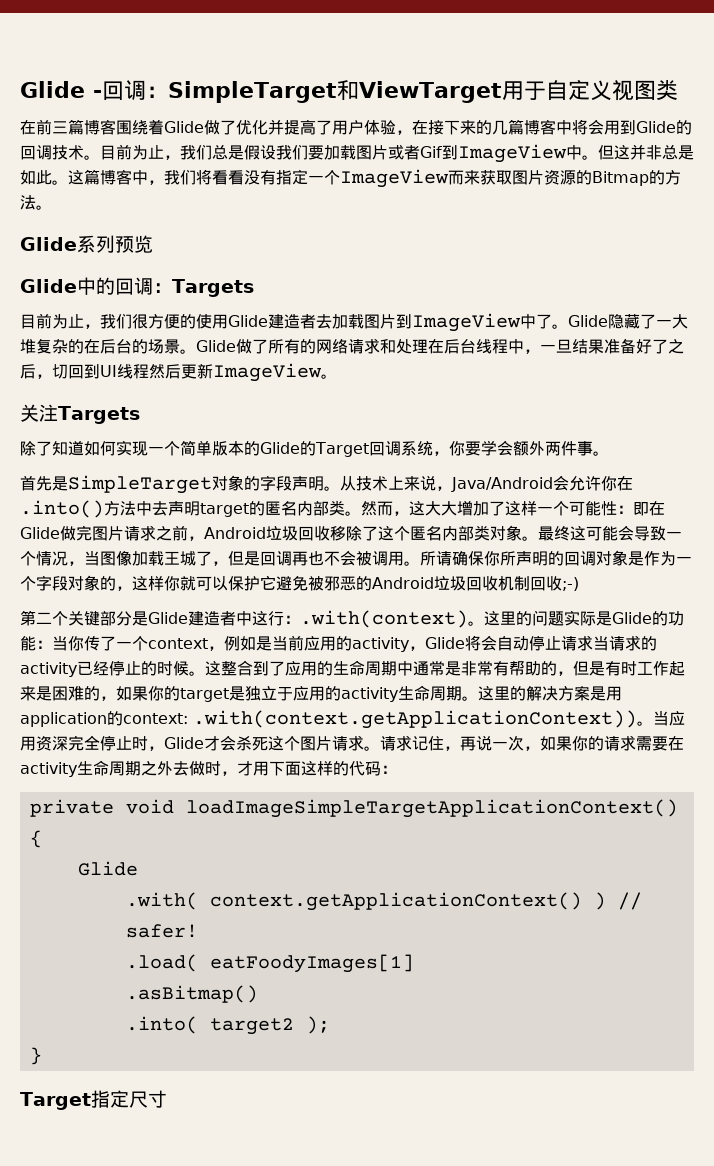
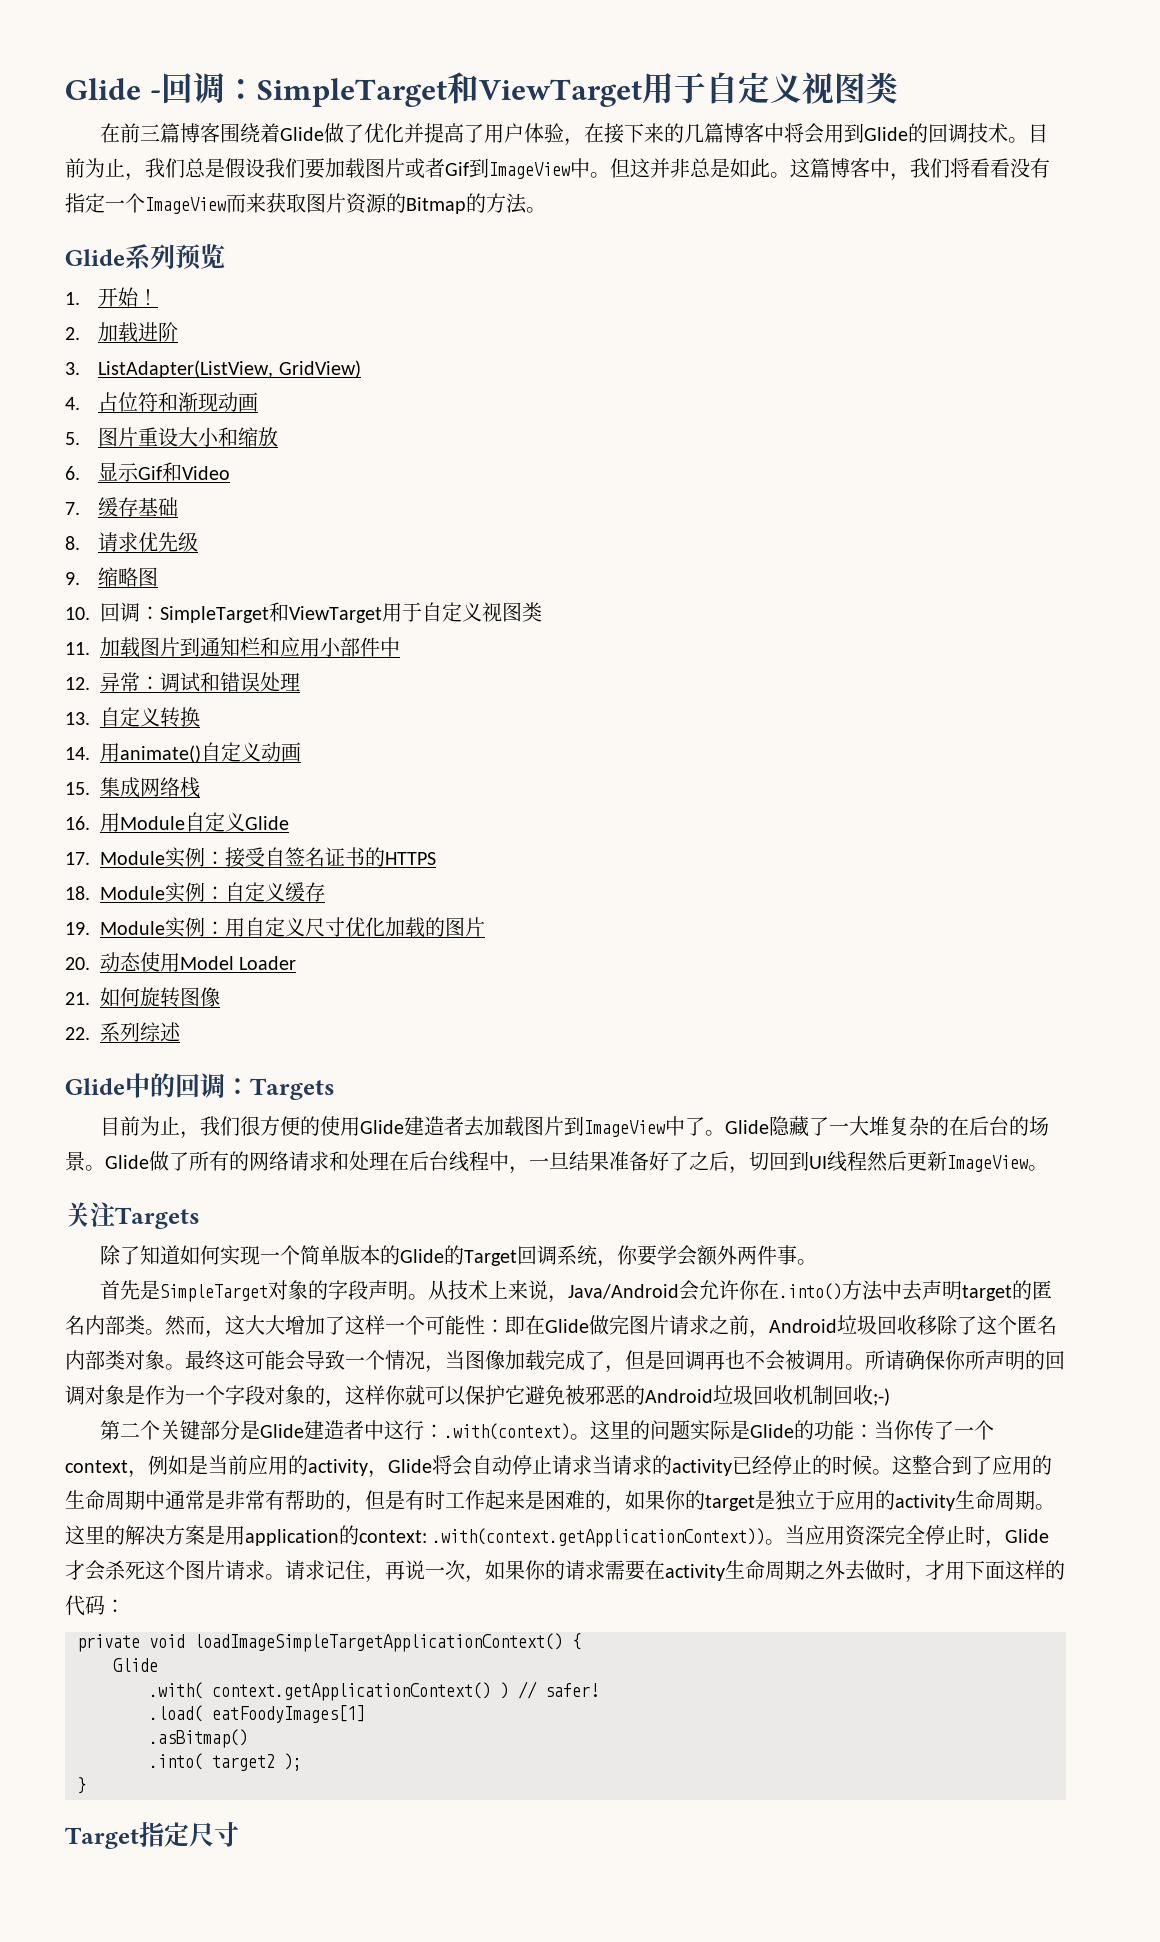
(153, 244) none -> [65,287,159,307] [65,322,179,343] [65,360,361,378] [65,392,259,412] [65,427,279,447] [65,462,231,482] [65,497,179,517] [65,532,199,552] [65,567,159,587] [65,602,542,623] [65,637,400,658] [65,672,300,692] [65,707,200,728] [65,742,301,763] [65,777,200,798] [65,812,289,832] [65,847,436,868] [65,882,325,903] [65,917,485,938] [65,952,297,972] [65,987,220,1008] [65,1022,181,1042] // 1.开始！ // 2.加载进阶 // 3. ListAdapter(ListView, GridView) // 4.占位符和渐现动画 // 5.图片重设大小和缩放 // 6.显示Gif和Video // 7.缓存基础 // 8.请求优先级 // 9.缩略图 // 10.回调：SimpleTarget和ViewTarget用于自定义视图类 // 11.加载图片到通知栏和应用小部件中 // 12.异常：调试和错误处理 // 13.自定义转换 // 14.用animate()自定义动画 // 15.集成网络栈 // 16.用Module自定义Glide // 17. Module实例：接受自签名证书的HTTPS // 18. Module实例：自定义缓存 // 19. Module实例：用自定义尺寸优化加载的图片 // 20.动态使用Model Loader // 21.如何旋转图像 // 22.系列综述
[164,551,196,566] 王城 -> [545,1350,585,1371] 完成

